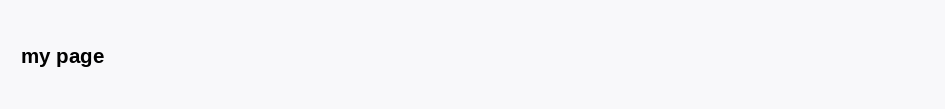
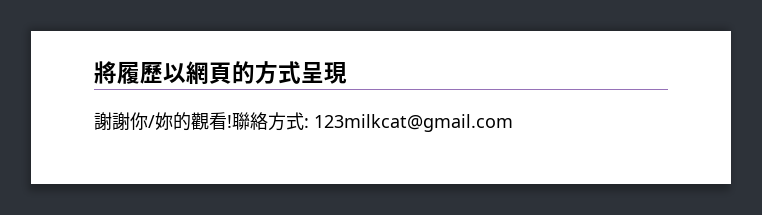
[21,52,104,67] my page -> [94,61,347,85] [94,112,513,132] 將履歷以網頁的方式呈現 // 謝謝你/妳的觀看!聯絡方式: 123milkcat@gmail.com

